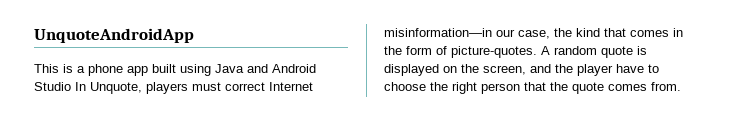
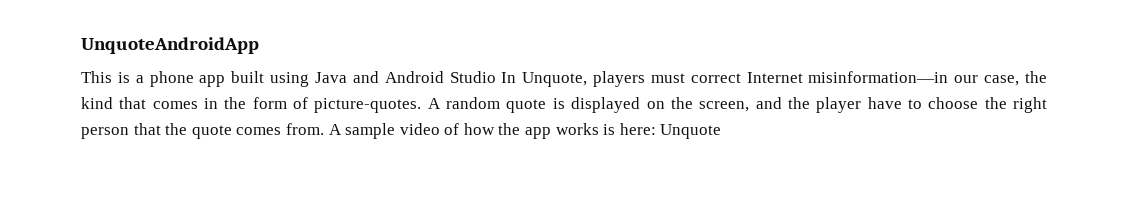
(681, 86) none -> [328,123,722,139] A sample video of how the app works is here: Unquote

